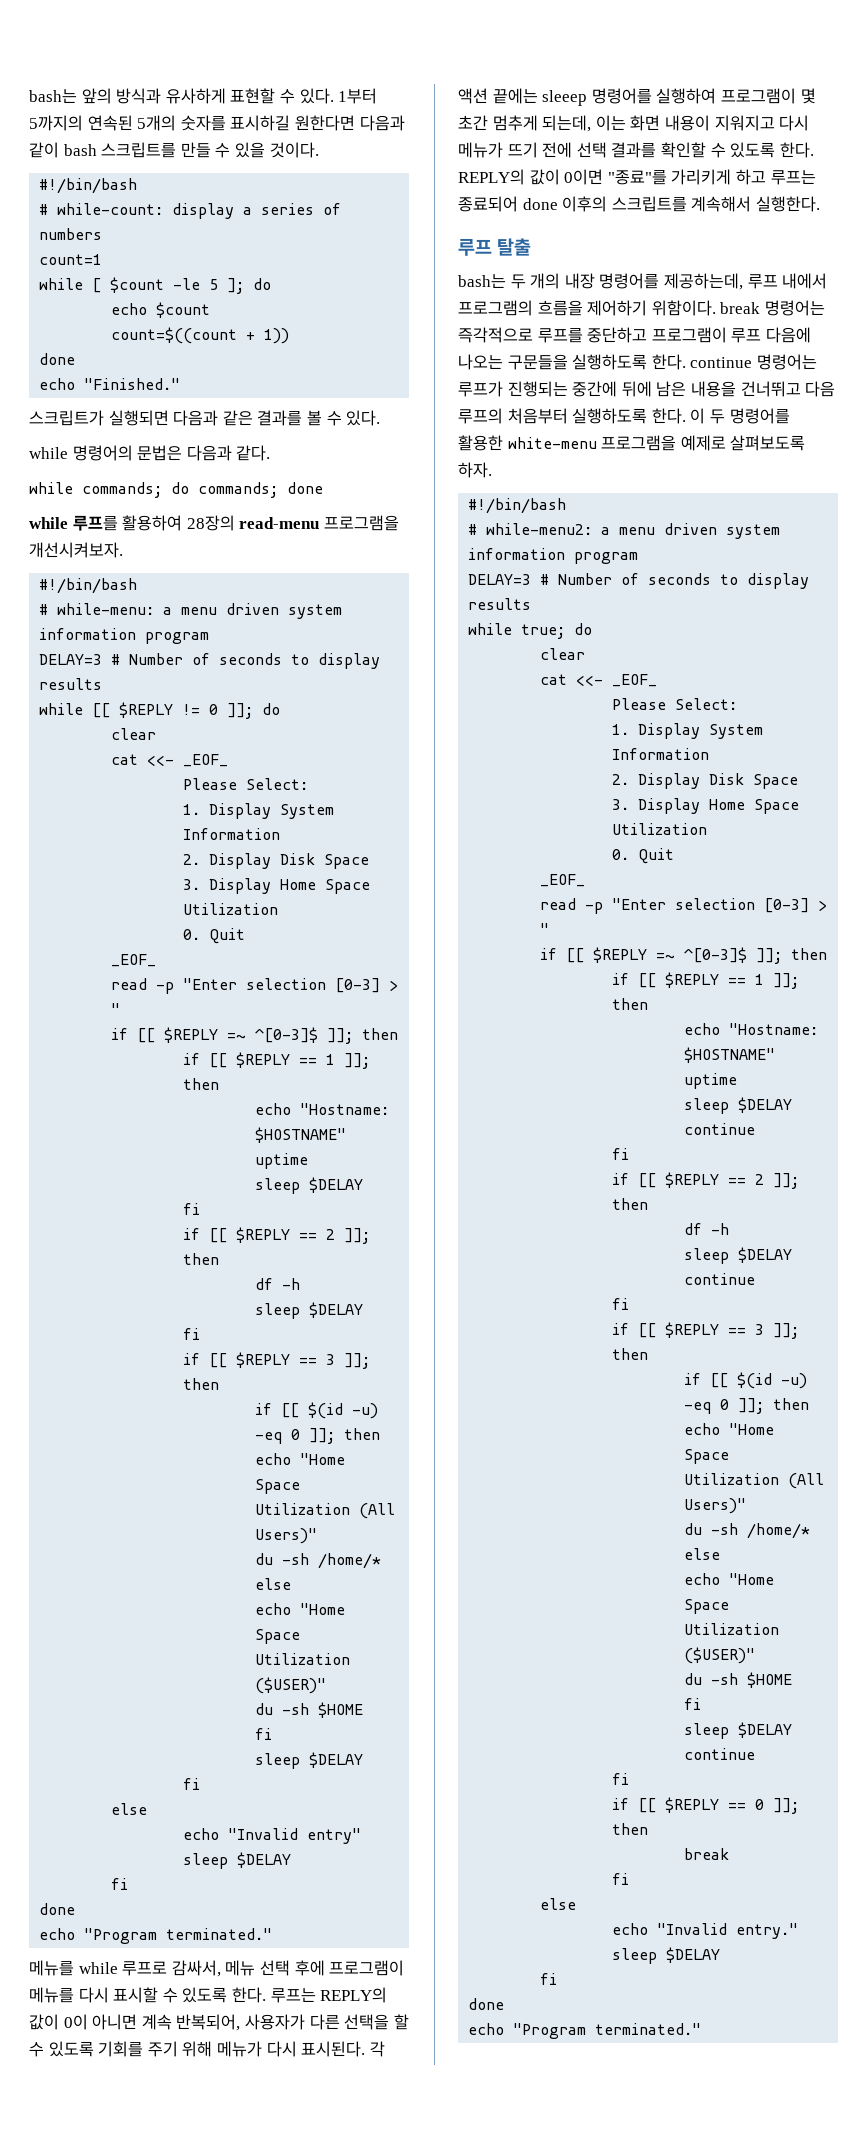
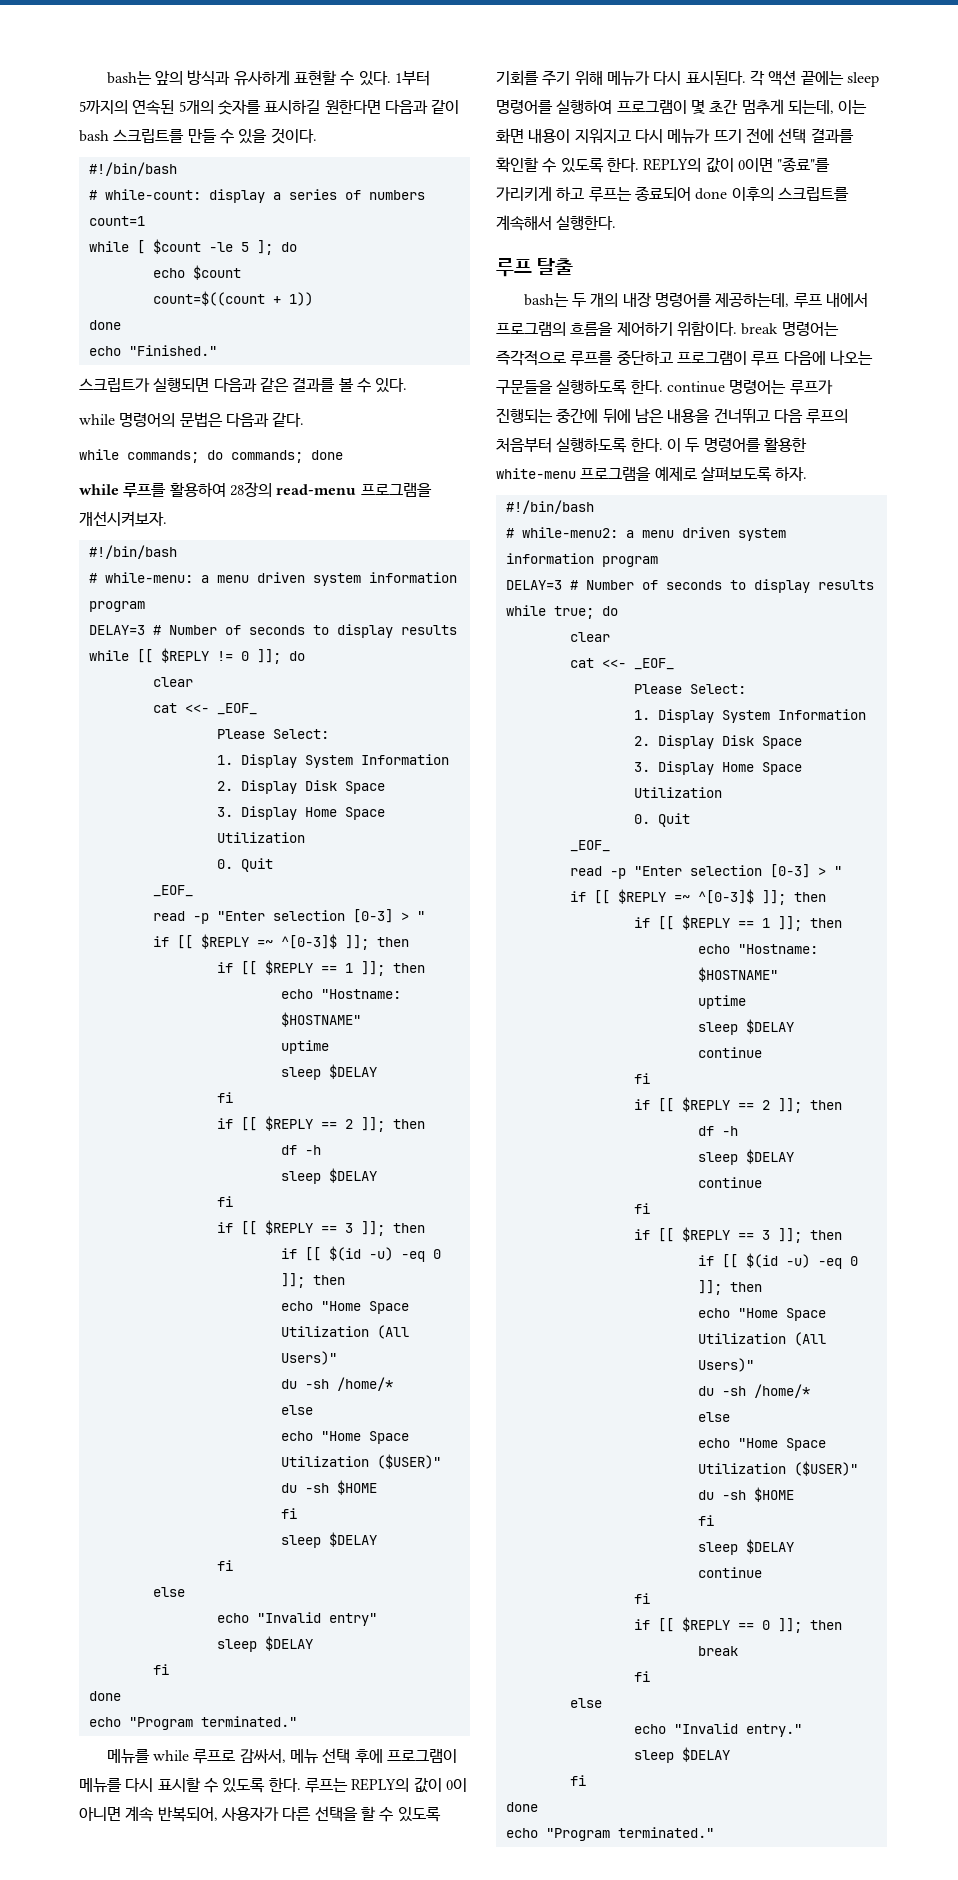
[542,90,588,106] sleeep -> [846,72,879,87] sleep

